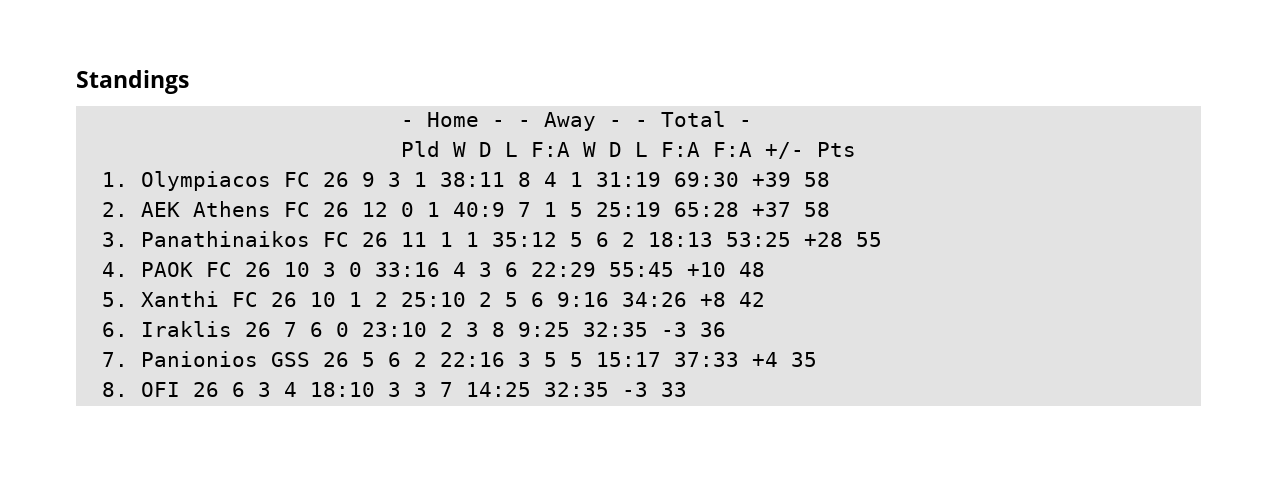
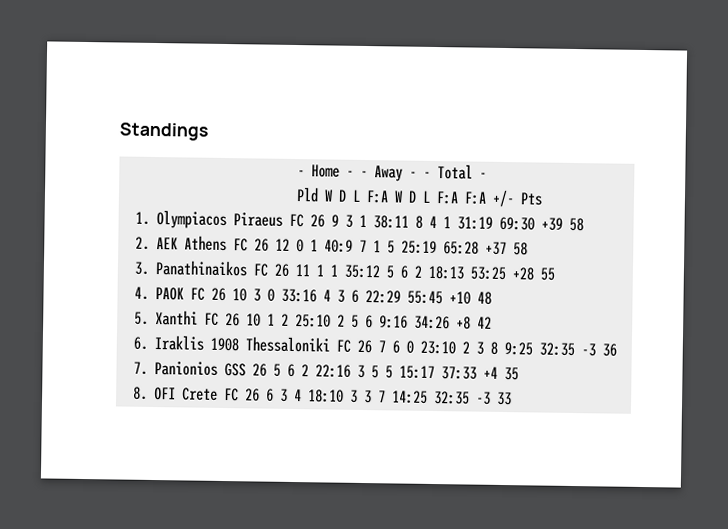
(271, 181) none -> [232,212,283,227] Piraeus
(232, 329) none -> [209,336,351,353] 1908 Thessaloniki FC
(180, 389) none -> [181,387,239,402] Crete FC

